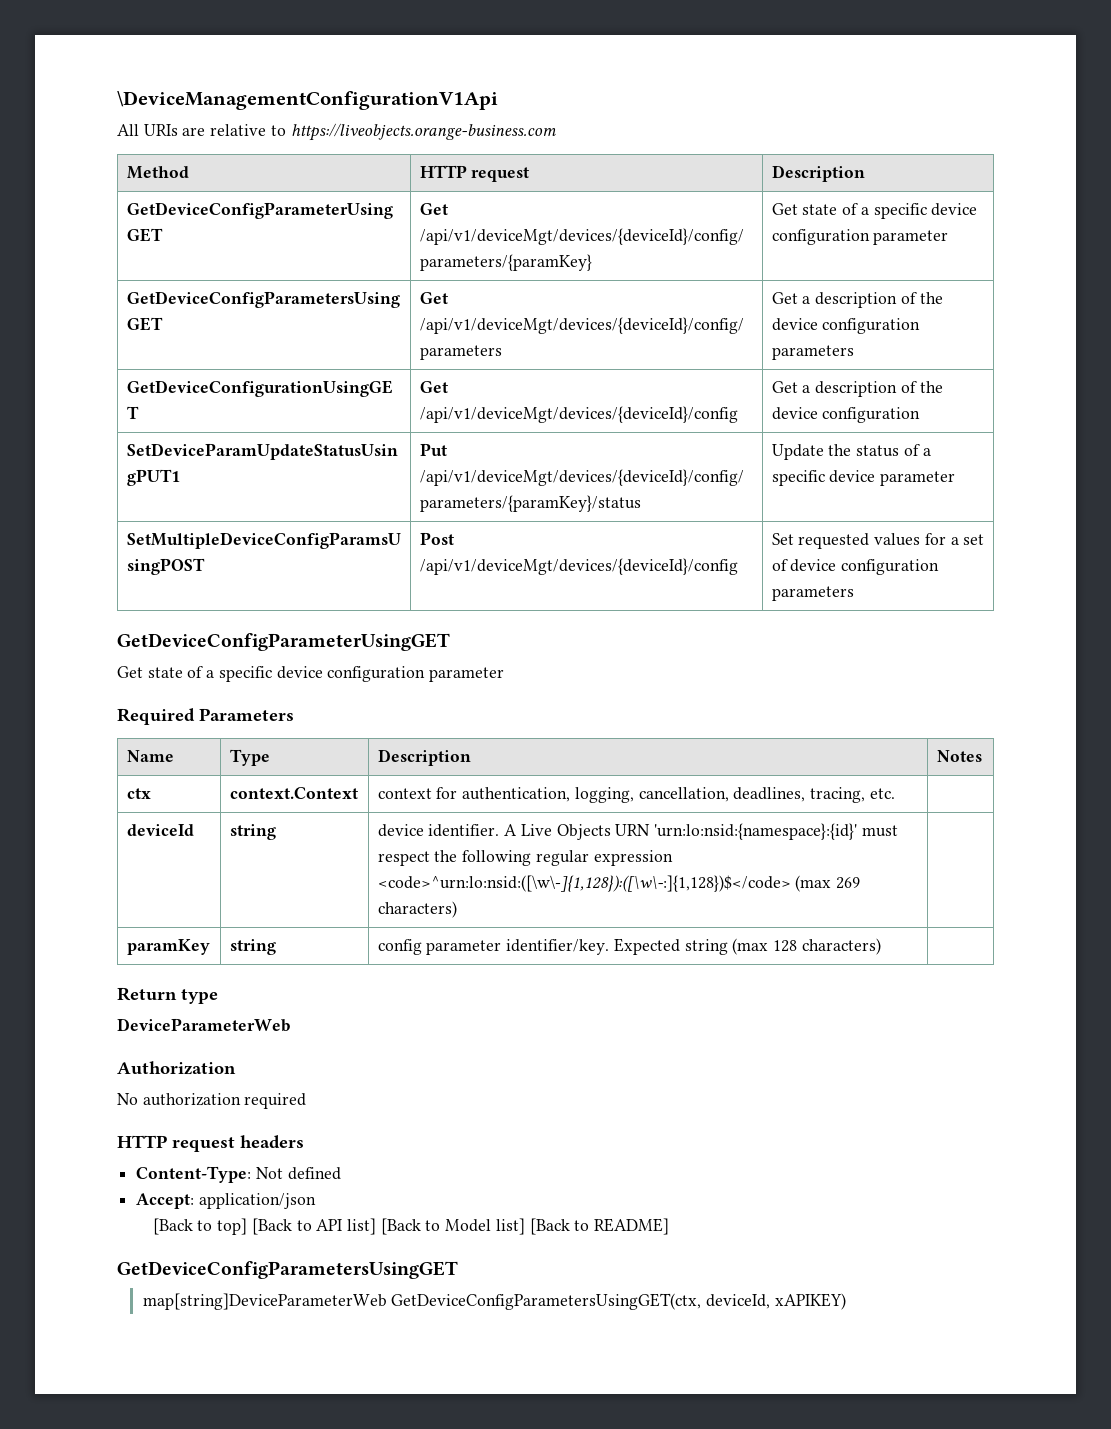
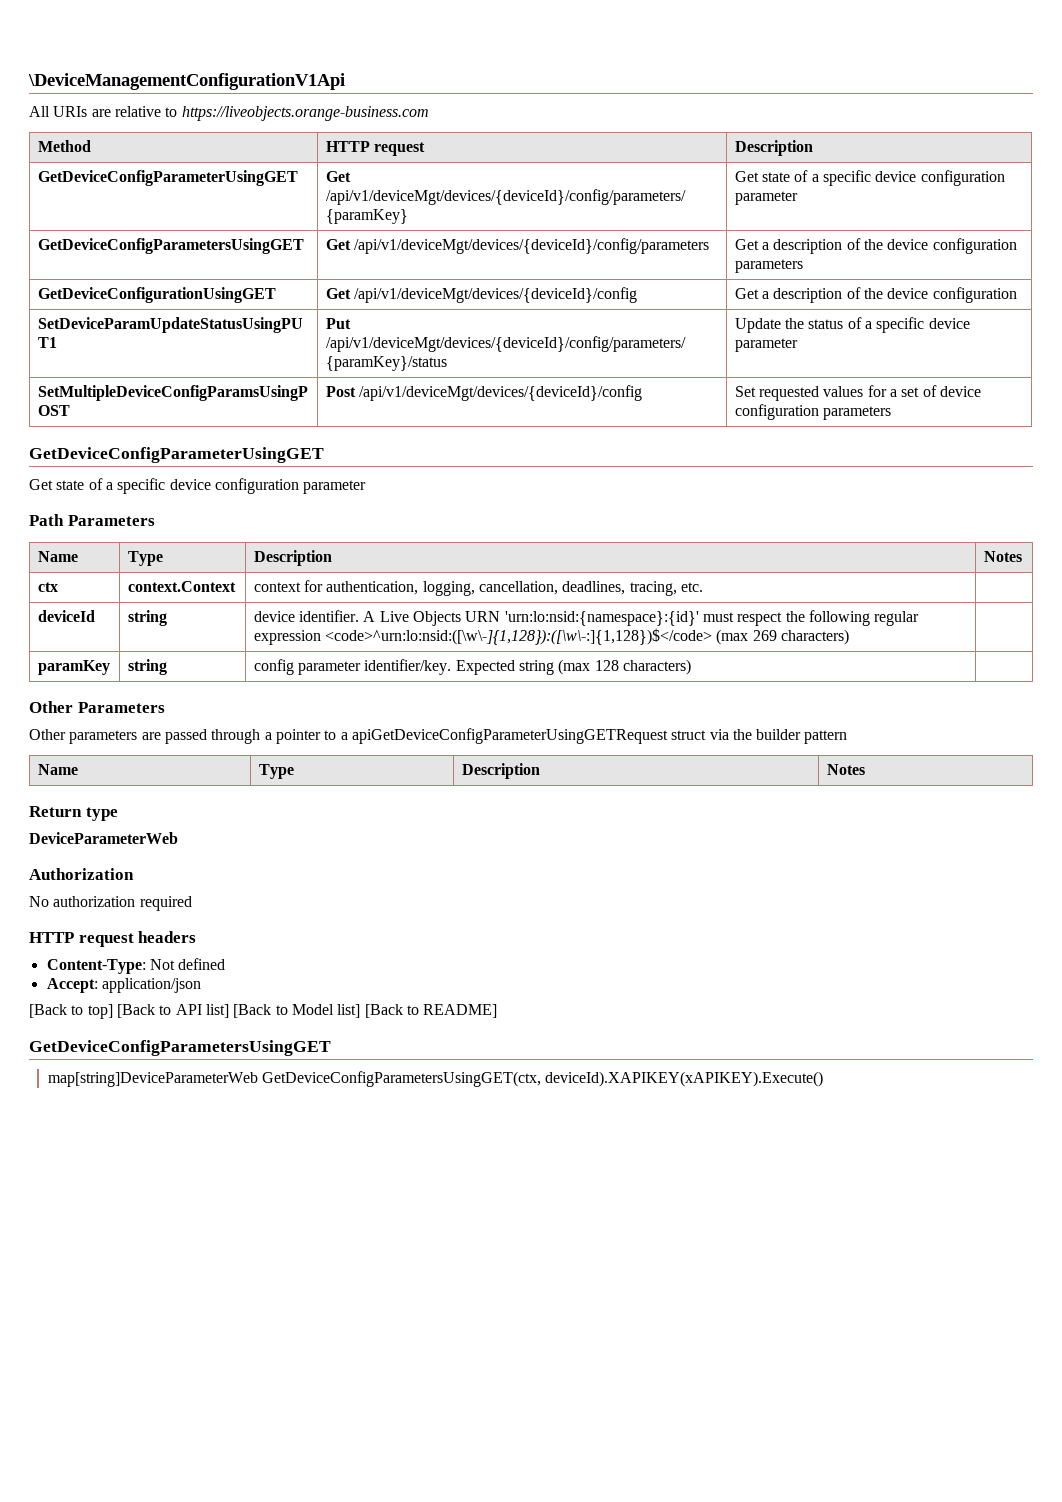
[117,708,195,725] Required -> [29,514,64,526] Path
(881, 946) none -> [29,701,165,713] [29,728,848,744] [37,764,78,775] [258,764,294,779] [461,763,540,779] [826,764,865,775] // Other Parameters // Other parameters are passed through a pointer to a apiGetDeviceConfigParameterUsingGETRequest struct via the builder pattern // Name | Type | Description | Notes
[706,1293,846,1310] deviceId, xAPIKEY) -> [545,1071,824,1087] deviceId).XAPIKEY(xAPIKEY).Execute()

